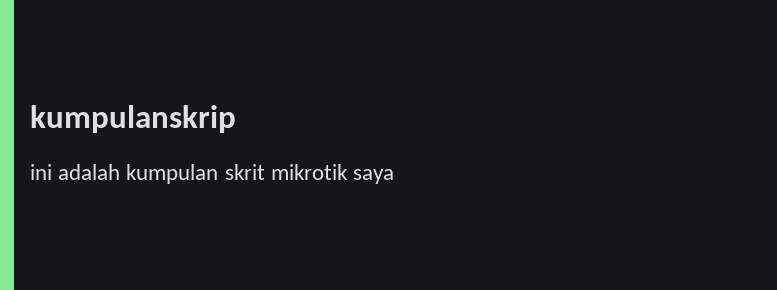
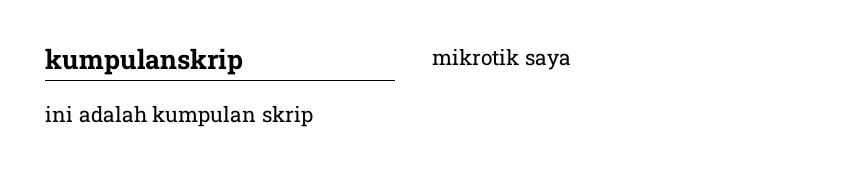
[224,164,265,180] skrit -> [262,106,314,127] skrip

